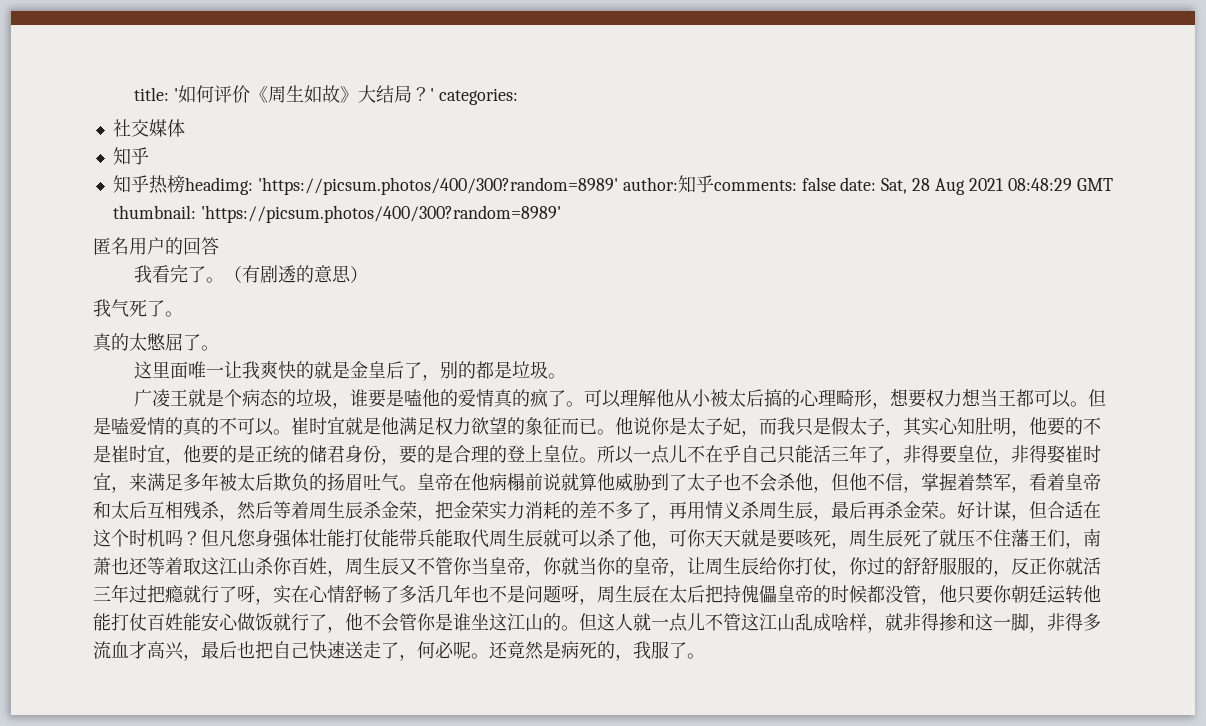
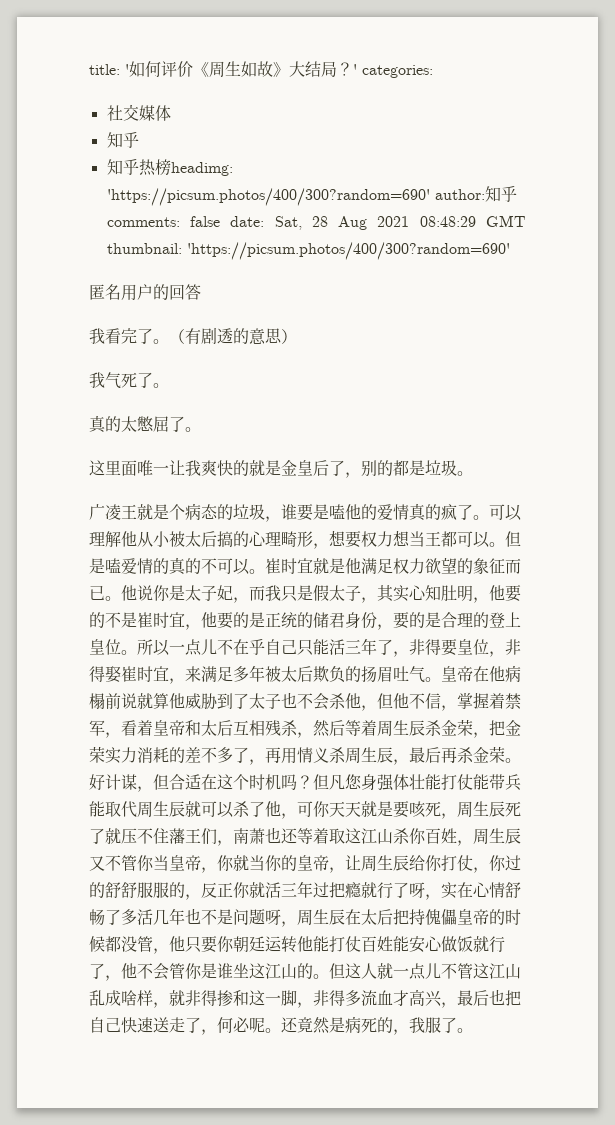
[257,177,618,195] 'https://picsum.photos/400/300?random=8989' -> [106,188,430,206] 'https://picsum.photos/400/300?random=690'
[200,205,561,223] 'https://picsum.photos/400/300?random=8989' -> [186,242,510,260] 'https://picsum.photos/400/300?random=690'

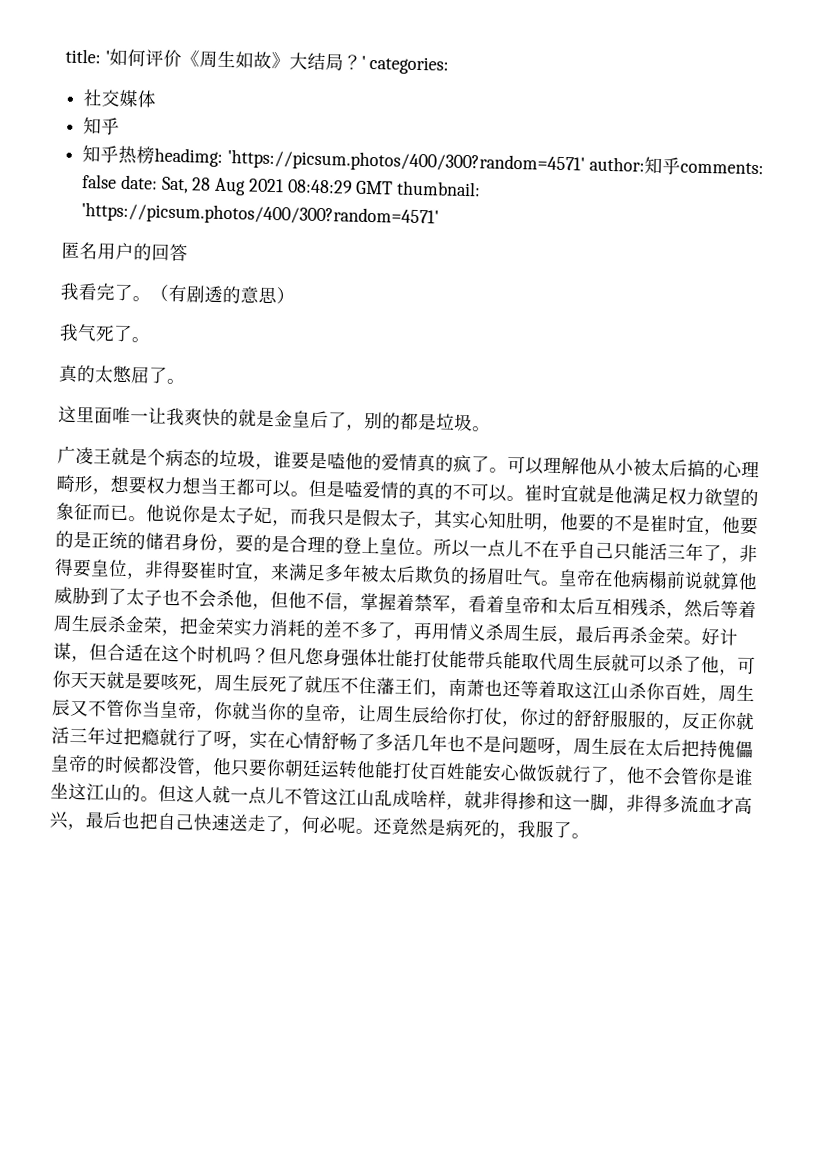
[106,188,430,206] 'https://picsum.photos/400/300?random=690' -> [226,149,585,175] 'https://picsum.photos/400/300?random=4571'
[186,242,510,260] 'https://picsum.photos/400/300?random=690' -> [81,202,440,228] 'https://picsum.photos/400/300?random=4571'

